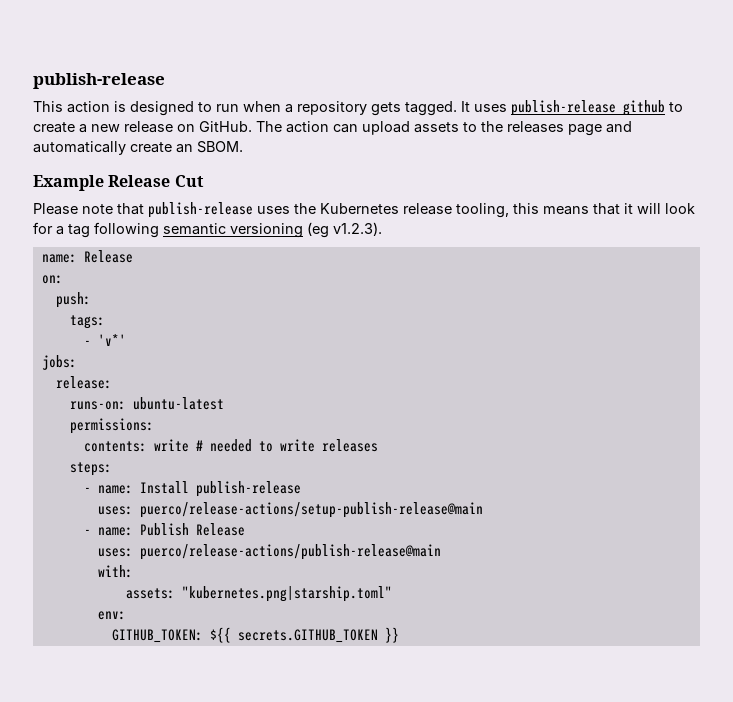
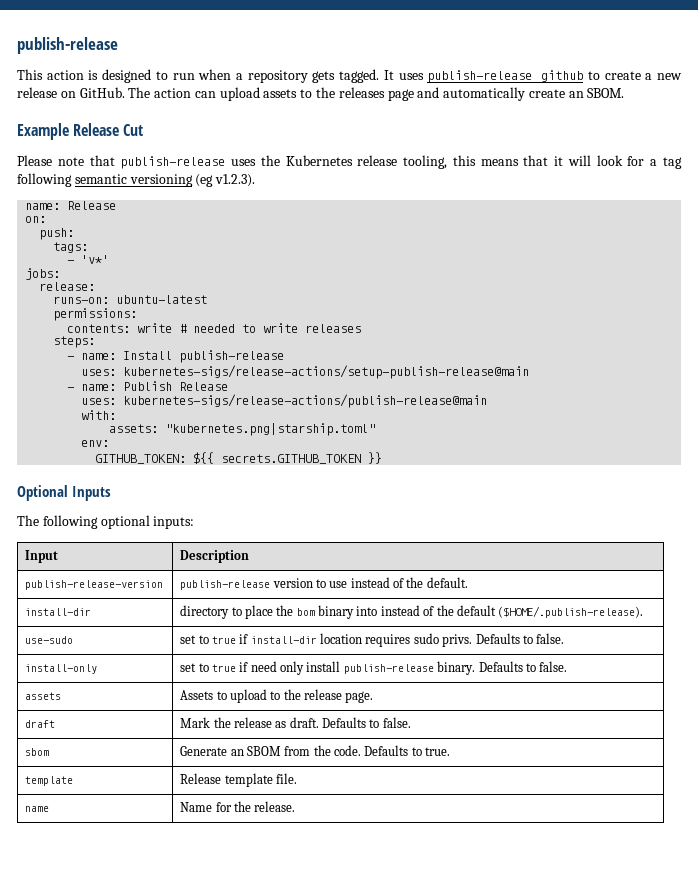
[139,502,483,518] puerco/release-actions/setup-publish-release@main -> [123,365,530,379] kubernetes-sigs/release-actions/setup-publish-release@main
[139,544,441,560] puerco/release-actions/publish-release@main -> [123,394,488,408] kubernetes-sigs/release-actions/publish-release@main
(399, 635) none -> [17,485,111,501] [17,515,195,529] [25,550,59,563] [180,550,250,563] [25,580,164,590] [180,577,468,590] [25,608,92,616] [180,605,644,619] [25,636,74,644] [180,633,565,647] [25,664,98,674] [180,661,568,675] [25,692,62,700] [180,689,374,703] [25,720,56,728] [180,717,411,728] [25,748,50,756] [180,745,451,756] [25,776,74,786] [180,773,297,787] [25,806,50,812] [180,801,296,812] // Optional Inputs // The following optional inputs: // Input | Description // publish-release-version | publish-release version to use instead of the default. // install-dir | directory to place the bom binary into instead of the default ($HOME/.publish-release). // use-sudo | set to true if install-dir location requires sudo privs. Defaults to false. // install-only | set to true if need only install publish-release binary. Defaults to false. // assets | Assets to upload to the release page. // draft | Mark the release as draft. Defaults to false. // sbom | Generate an SBOM from the code. Defaults to true. // template | Release template file. // name | Name for the release.

